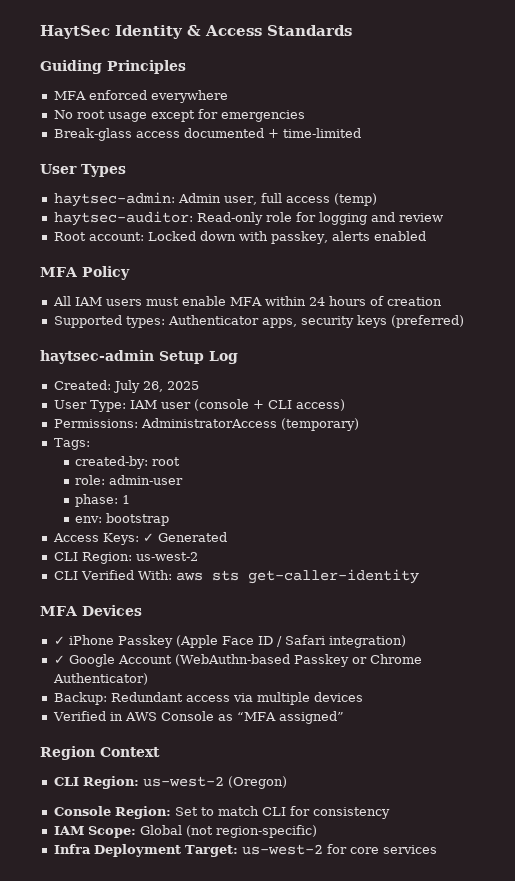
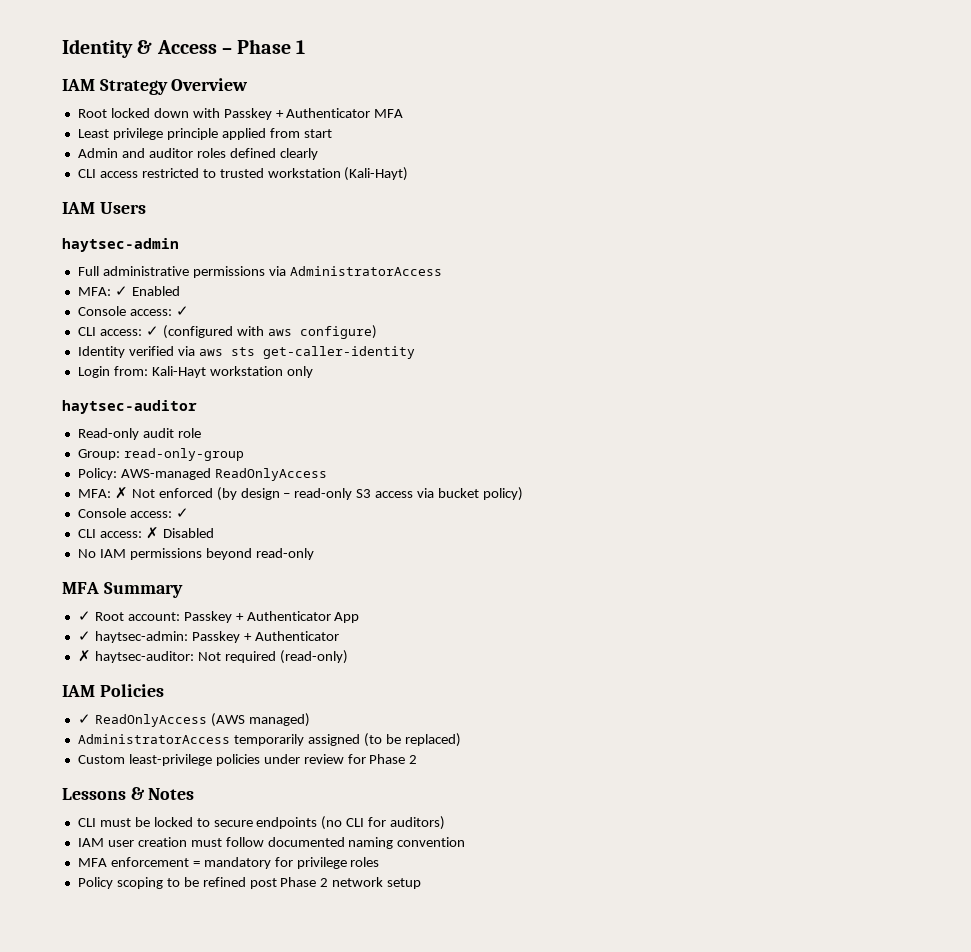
[40,25,110,39] HaytSec -> (62, 48) none
[267,25,352,36] [40,60,186,74] [53,90,228,103] [53,109,305,122] [53,128,361,141] [40,164,126,177] [53,192,377,207] [53,211,443,226] [53,231,426,244] [40,266,130,280] [52,296,442,306] [53,315,464,328] [40,350,238,364] [53,380,199,393] [53,399,345,412] [53,418,359,431] [53,438,90,450] [75,456,181,469] [75,475,184,485] [75,494,131,507] [75,513,170,526] [52,532,227,545] [53,552,198,564] [53,569,419,584] [40,605,142,616] [53,635,406,648] [53,654,422,667] [52,673,148,685] [53,692,363,705] [52,711,344,724] [40,746,160,760] [53,776,287,789] [53,806,259,819] Standards // Guiding Principles // MFA enforced everywhere // No root usage except for emergencies // Break-glass access documented + time-limited // User Types // haytsec-admin: Admin user, full access (temp) // haytsec-auditor: Read-only role for logging and review // Root account: Locked down with passkey, alerts enabled // MFA Policy // All IAM users must enable MFA within 24 hours of creation // Supported types: Authenticator apps, security keys (preferred) // haytsec-admin Setup Log // Created: July 26, 2025 // User Type: IAM user (console + CLI access) // Permissions: AdministratorAccess (temporary) // Tags: // created-by: root // role: admin-user // phase: 1 // env: bootstrap // Access Keys: ✓ Generated // CLI Region: us-west-2 // CLI Verified With: aws sts get-caller-identity // MFA Devices // ✓ iPhone Passkey (Apple Face ID / Safari integration) // ✓ Google Account (WebAuthn-based Passkey or Chrome Authenticator) // Backup: Redundant access via multiple devices // Verified in AWS Console as “MFA assigned” // Region Context // CLI Region: us-west-2 (Oregon) // Console Region: Set to match -> [221,39,306,54] [62,78,249,95] [77,108,404,120] [77,128,332,140] [77,148,318,160] [77,167,409,181] [62,202,146,214] [62,238,179,252] [77,266,442,278] [77,286,180,296] [77,306,189,316] [77,325,377,339] [77,346,415,359] [77,366,313,378] [62,400,197,414] [77,428,201,440] [77,448,244,461] [77,468,327,481] [77,487,523,501] [77,508,189,518] [77,527,214,539] [77,548,314,560] [62,582,183,598] [77,611,360,623] [77,631,339,643] [77,650,348,664] [62,684,164,697] [77,713,310,727] [77,733,461,747] [77,754,418,766] [62,787,195,800] [77,816,343,830] – Phase 1 // IAM Strategy Overview // Root locked down with Passkey + Authenticator MFA // Least privilege principle applied from start // Admin and auditor roles defined clearly // CLI access restricted to trusted workstation (Kali-Hayt) // IAM Users // haytsec-admin // Full administrative permissions via AdministratorAccess // MFA: ✓ Enabled // Console access: ✓ // CLI access: ✓ (configured with aws configure) // Identity verified via aws sts get-caller-identity // Login from: Kali-Hayt workstation only // haytsec-auditor // Read-only audit role // Group: read-only-group // Policy: AWS-managed ReadOnlyAccess // MFA: ✗ Not enforced (by design – read-only S3 access via bucket policy) // Console access: ✓ // CLI access: ✗ Disabled // No IAM permissions beyond read-only // MFA Summary // ✓ Root account: Passkey + Authenticator App // ✓ haytsec-admin: Passkey + Authenticator // ✗ haytsec-auditor: Not required (read-only) // IAM Policies // ✓ ReadOnlyAccess (AWS managed) // AdministratorAccess temporarily assigned (to be replaced) // Custom least-privilege policies under review for Phase 2 // Lessons & Notes // CLI must be locked to secure endpoints (no
[312,807,390,819] [53,825,317,838] [53,844,437,857] consistency // IAM Scope: Global (not region-specific) // Infra Deployment Target: us-west-2 for core services -> [390,816,446,830] [77,837,466,849] [77,857,380,869] [77,877,422,889] auditors) // IAM user creation must follow documented naming convention // MFA enforcement = mandatory for privilege roles // Policy scoping to be refined post Phase 2 network setup

